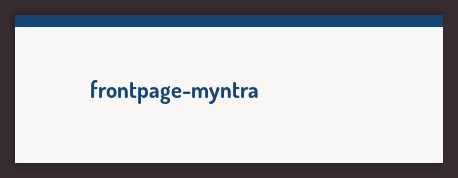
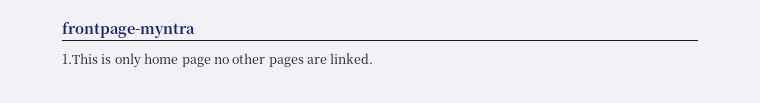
(259, 92) none -> [62,53,374,68] // 1.This is only home page no other pages are linked.

